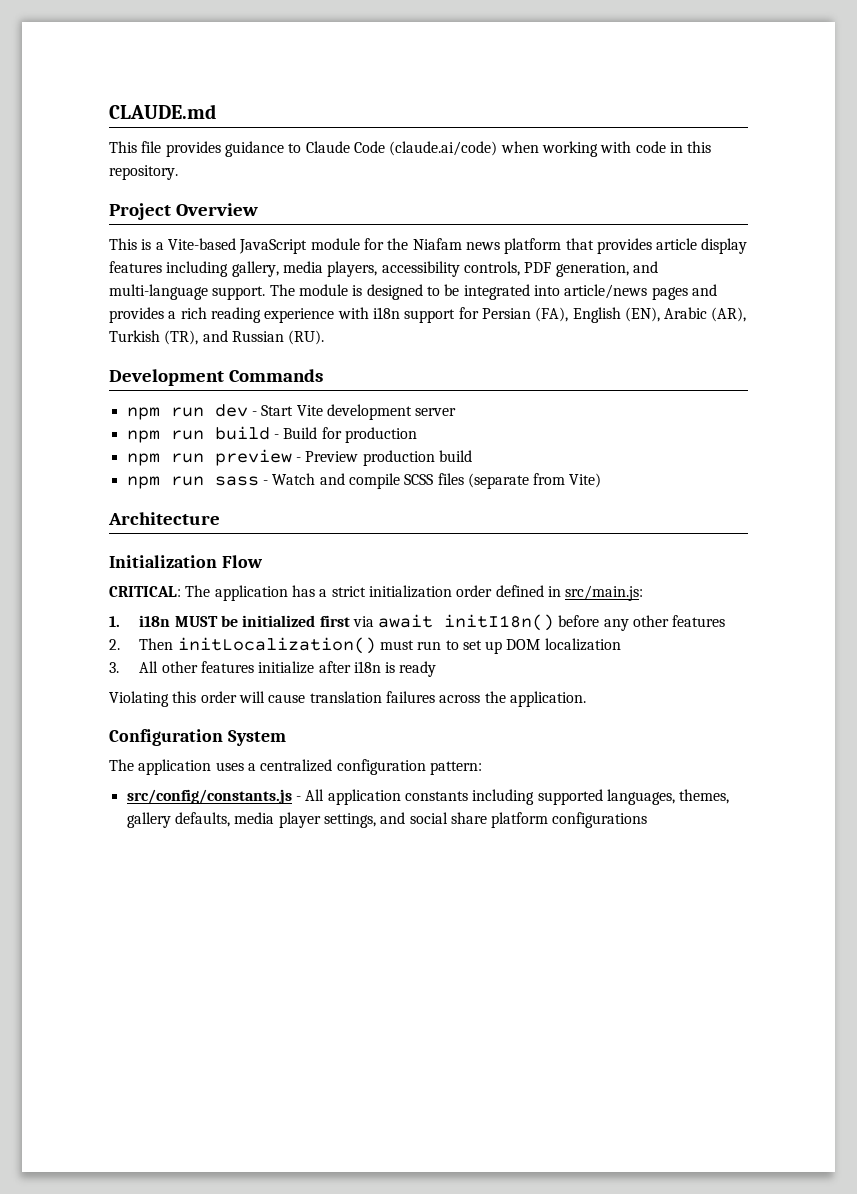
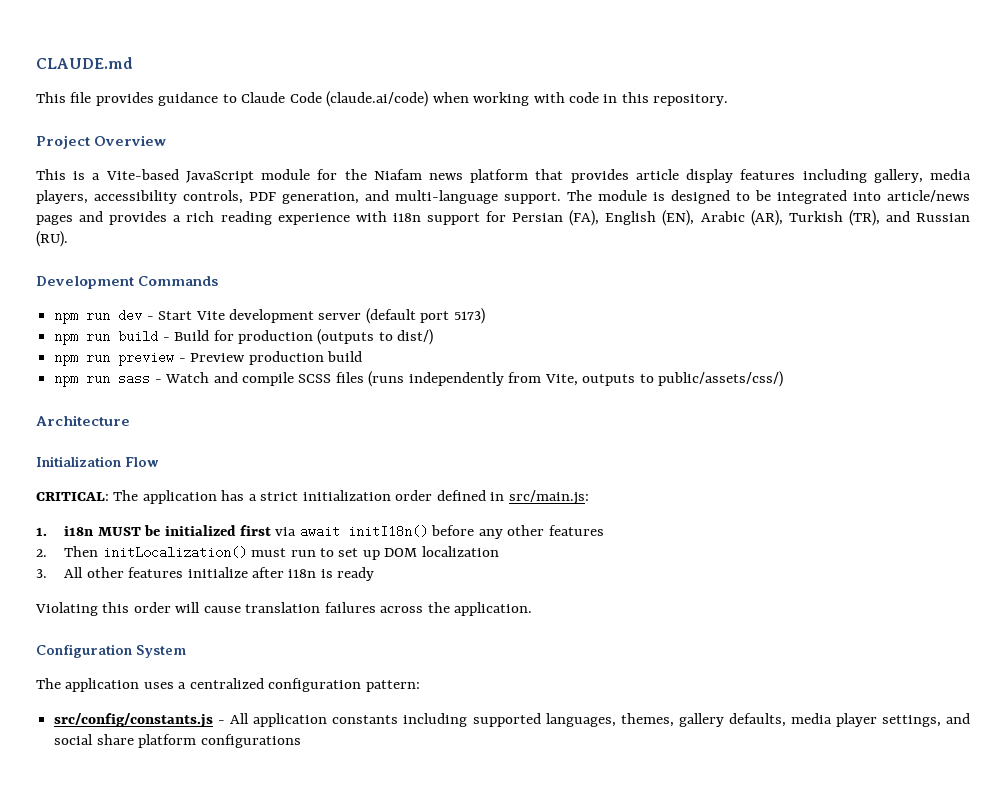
(457, 412) none -> [365,308,485,324] (default port 5173)
(417, 435) none -> [317,329,434,345] (outputs to dist/)
[467,473,602,489] (separate from Vite) -> [368,371,784,387] (runs independently from Vite, outputs to public/assets/css/)

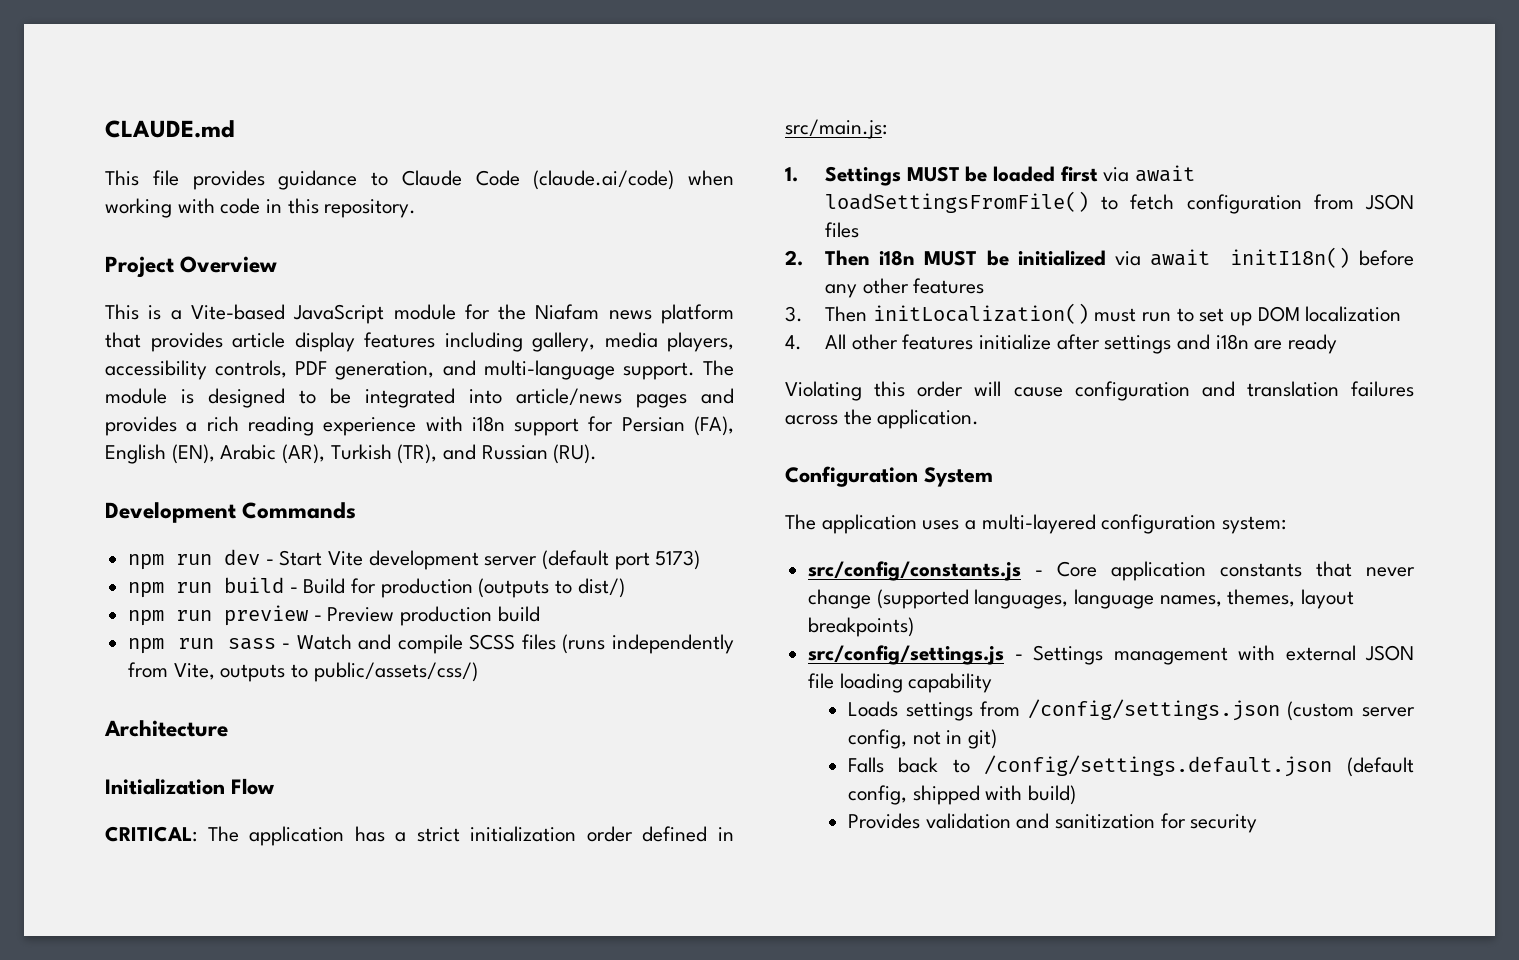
(47, 531) none -> [824,165,1195,186] [824,191,1414,214] [824,222,859,238] [785,250,870,266] Settings MUST be loaded first via await loadSettingsFromFile() to fetch configuration from JSON files // 2. Then
[239,525,271,536] first -> (1106, 258) none
[36,549,47,557] 2. -> [785,306,803,322] 3.
[36,569,47,578] 3. -> [785,335,802,350] 4.
[288,569,333,578] i18n is -> [1104,334,1283,354] settings and i18n are
(241, 609) none -> [1074,381,1235,401] configuration and
[189,678,420,692] centralized configuration pattern: -> [981,514,1287,534] multi-layered configuration system:
[230,713,250,724] All -> [1057,561,1098,577] Core
[403,713,971,727] [54,734,301,748] including supported languages, themes, gallery defaults, media player settings, and social share platform configurations -> [1316,561,1415,577] [808,589,1355,609] [808,617,915,637] [808,645,1414,665] [808,673,993,693] [847,699,1415,721] [847,729,997,749] [847,755,1414,777] [847,785,1076,805] [847,813,1258,833] that never change (supported languages, language names, themes, layout breakpoints) // src/config/settings.js - Settings management with external JSON file loading capability // Loads settings from /config/settings.json (custom server config, not in git) // Falls back to /config/settings.default.json (default config, shipped with build) // Provides validation and sanitization for security

